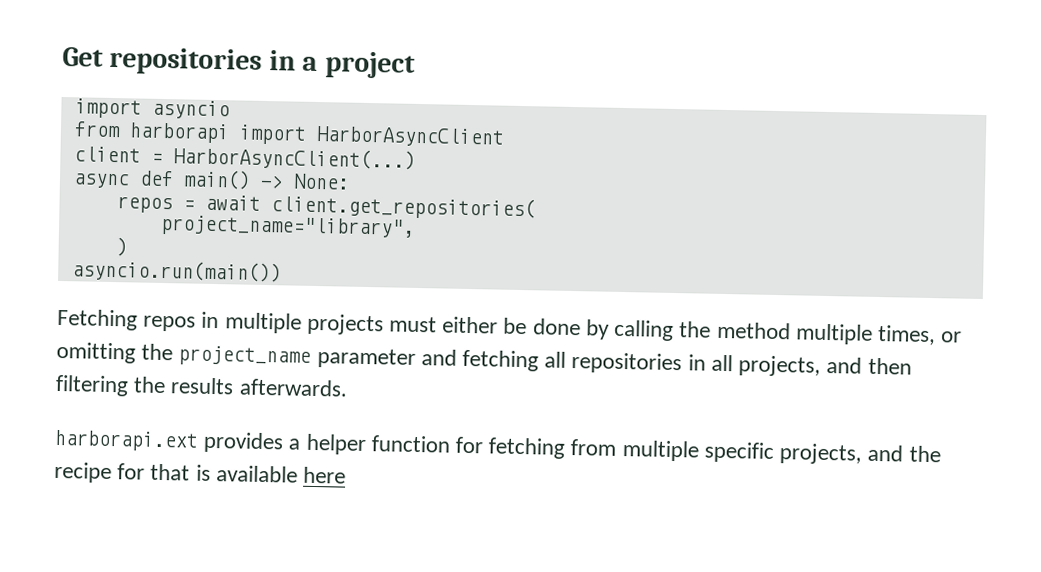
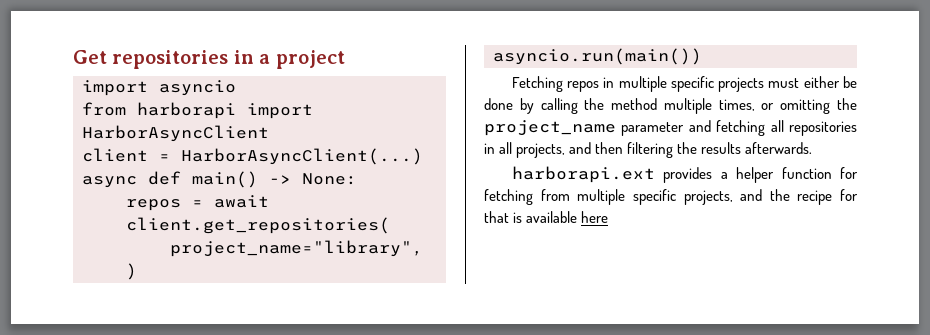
(302, 323) none -> [670,76,714,92] specific

